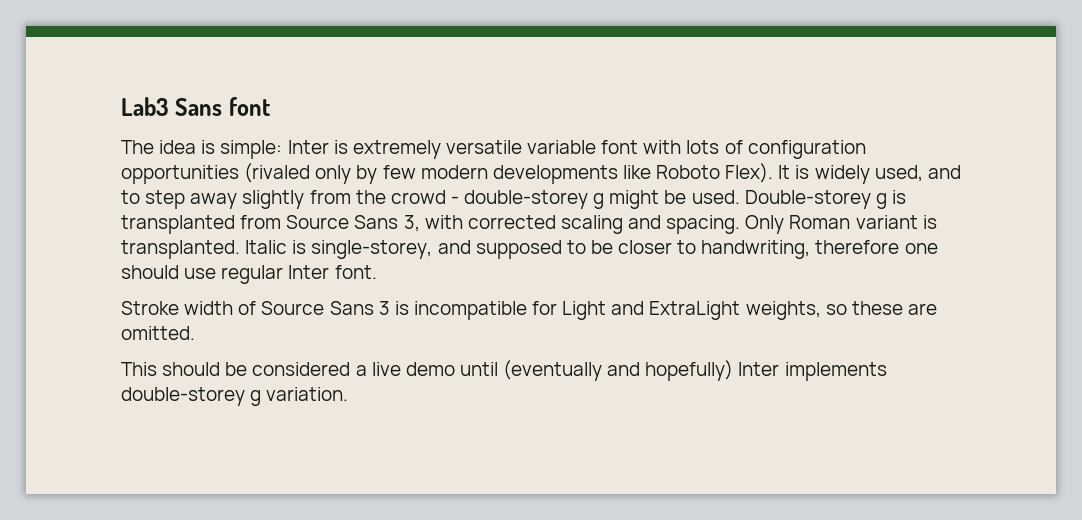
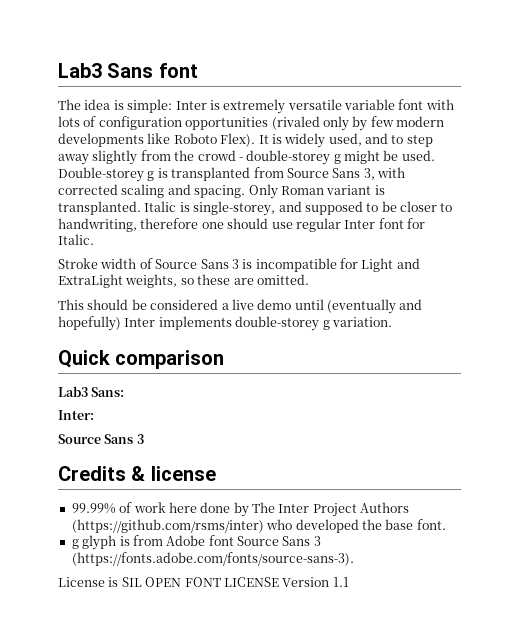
[334,265,377,279] font. -> [378,218,425,229] [58,234,94,245] font for Italic.
(349, 394) none -> [58,350,225,369] [58,386,125,397] [58,410,94,420] [58,434,144,444] [58,466,216,481] [71,502,410,517] [71,519,446,533] [71,535,321,550] [71,552,354,566] [58,577,349,587] // Quick comparison // Lab3 Sans: // Inter: // Source Sans 3 // Credits & license // 99.99% of work here done by The Inter Project Authors (https://github.com/rsms/inter) who developed the base font. // g glyph is from Adobe font Source Sans 3 (https://fonts.adobe.com/fonts/source-sans-3). // License is SIL OPEN FONT LICENSE Version 1.1

